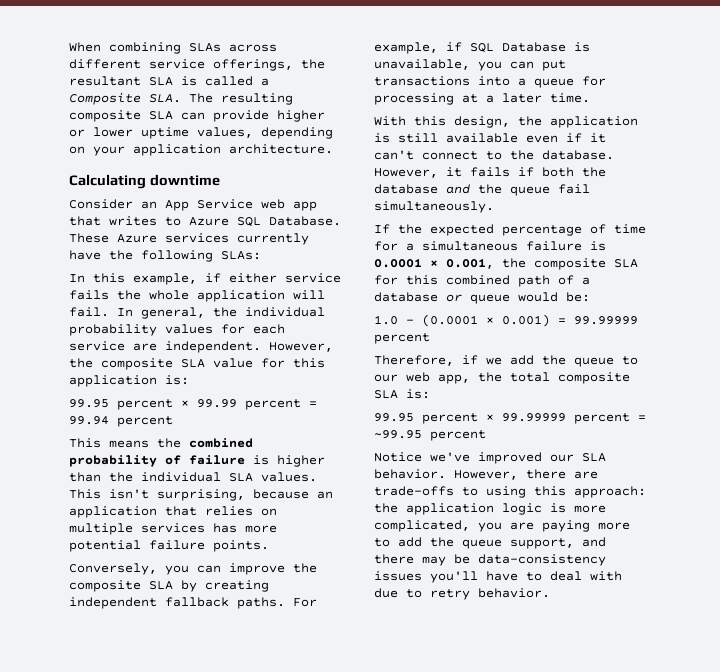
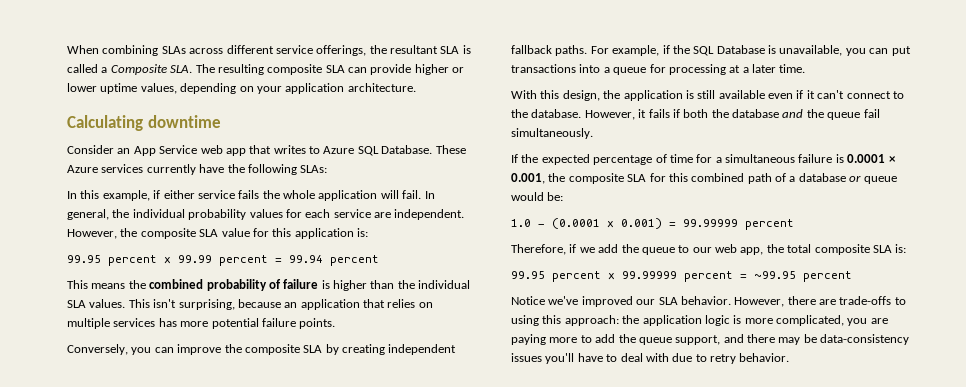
(462, 47) none -> [672,45,690,54] the

